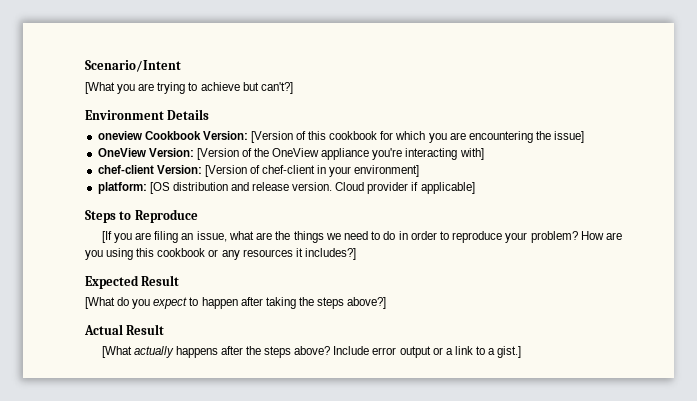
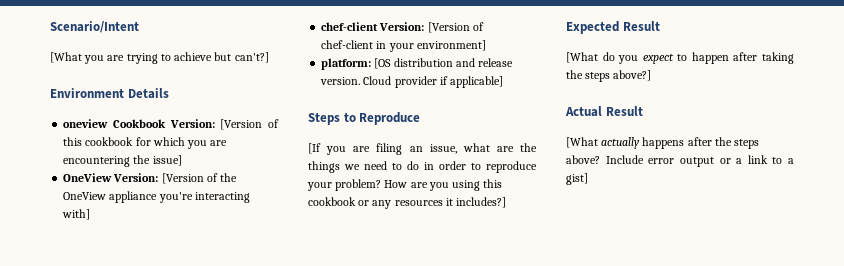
[497,346,522,358] gist.] -> [566,173,588,185] gist]

